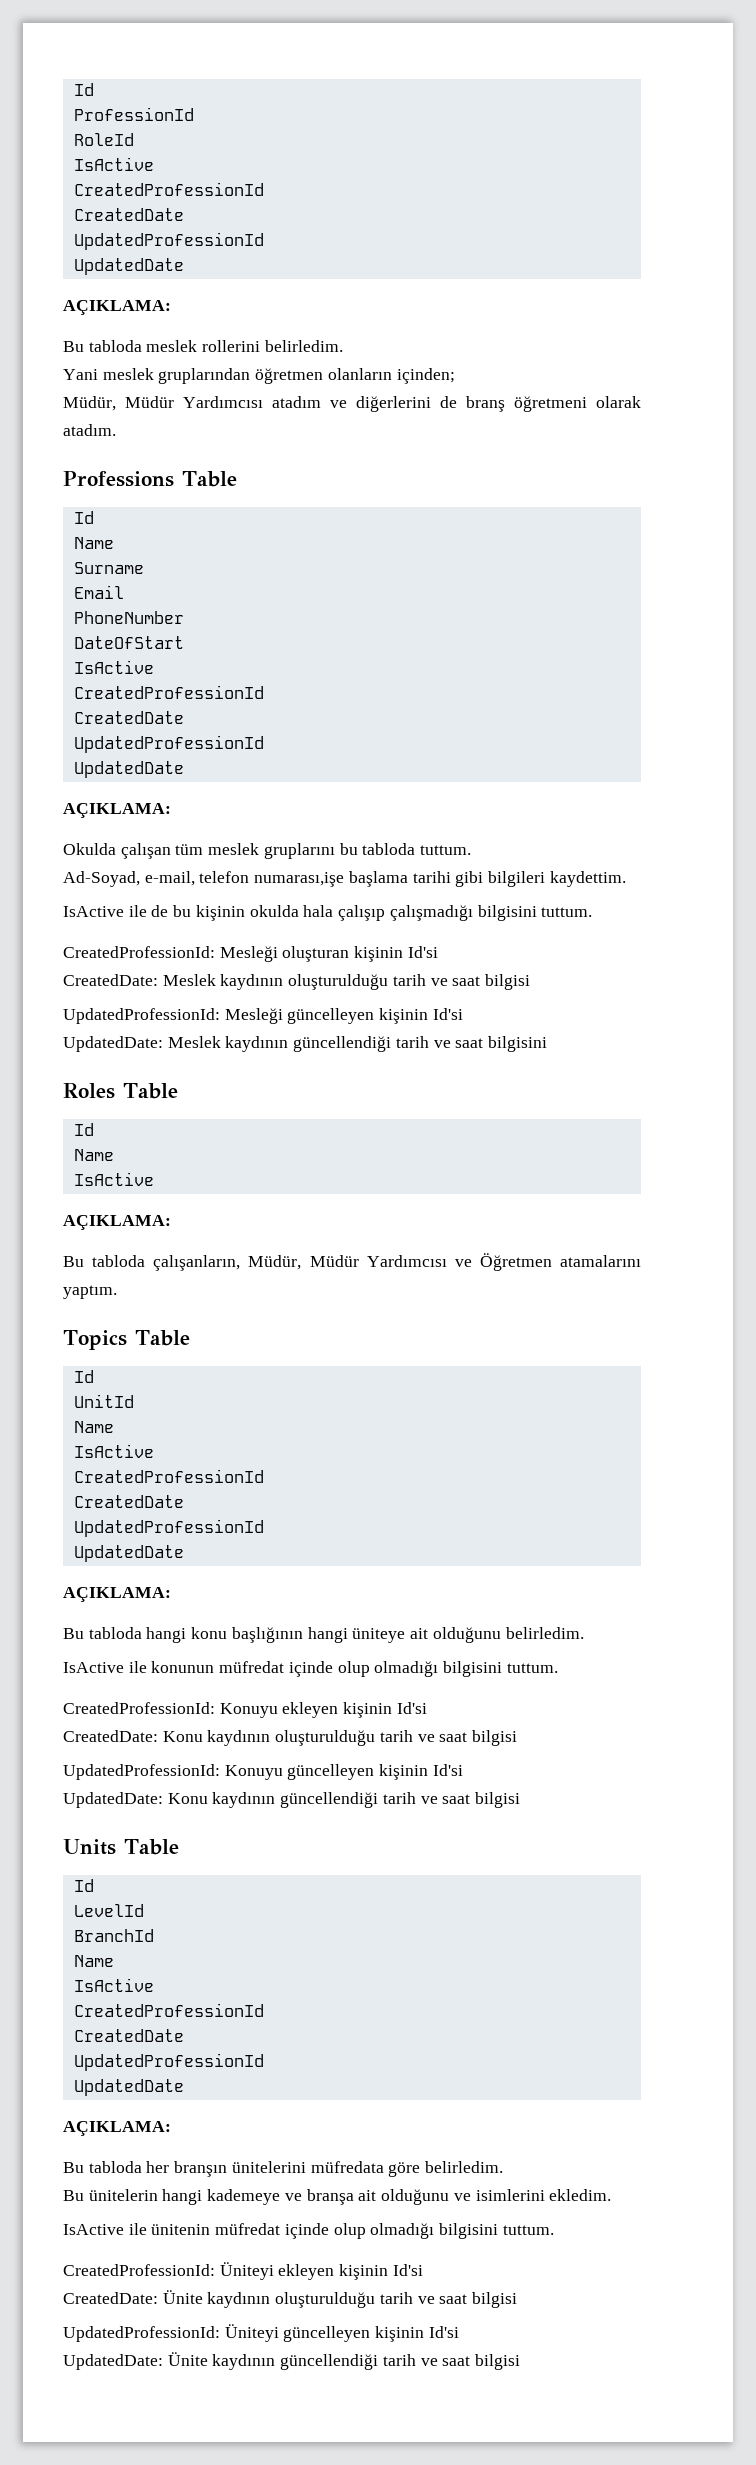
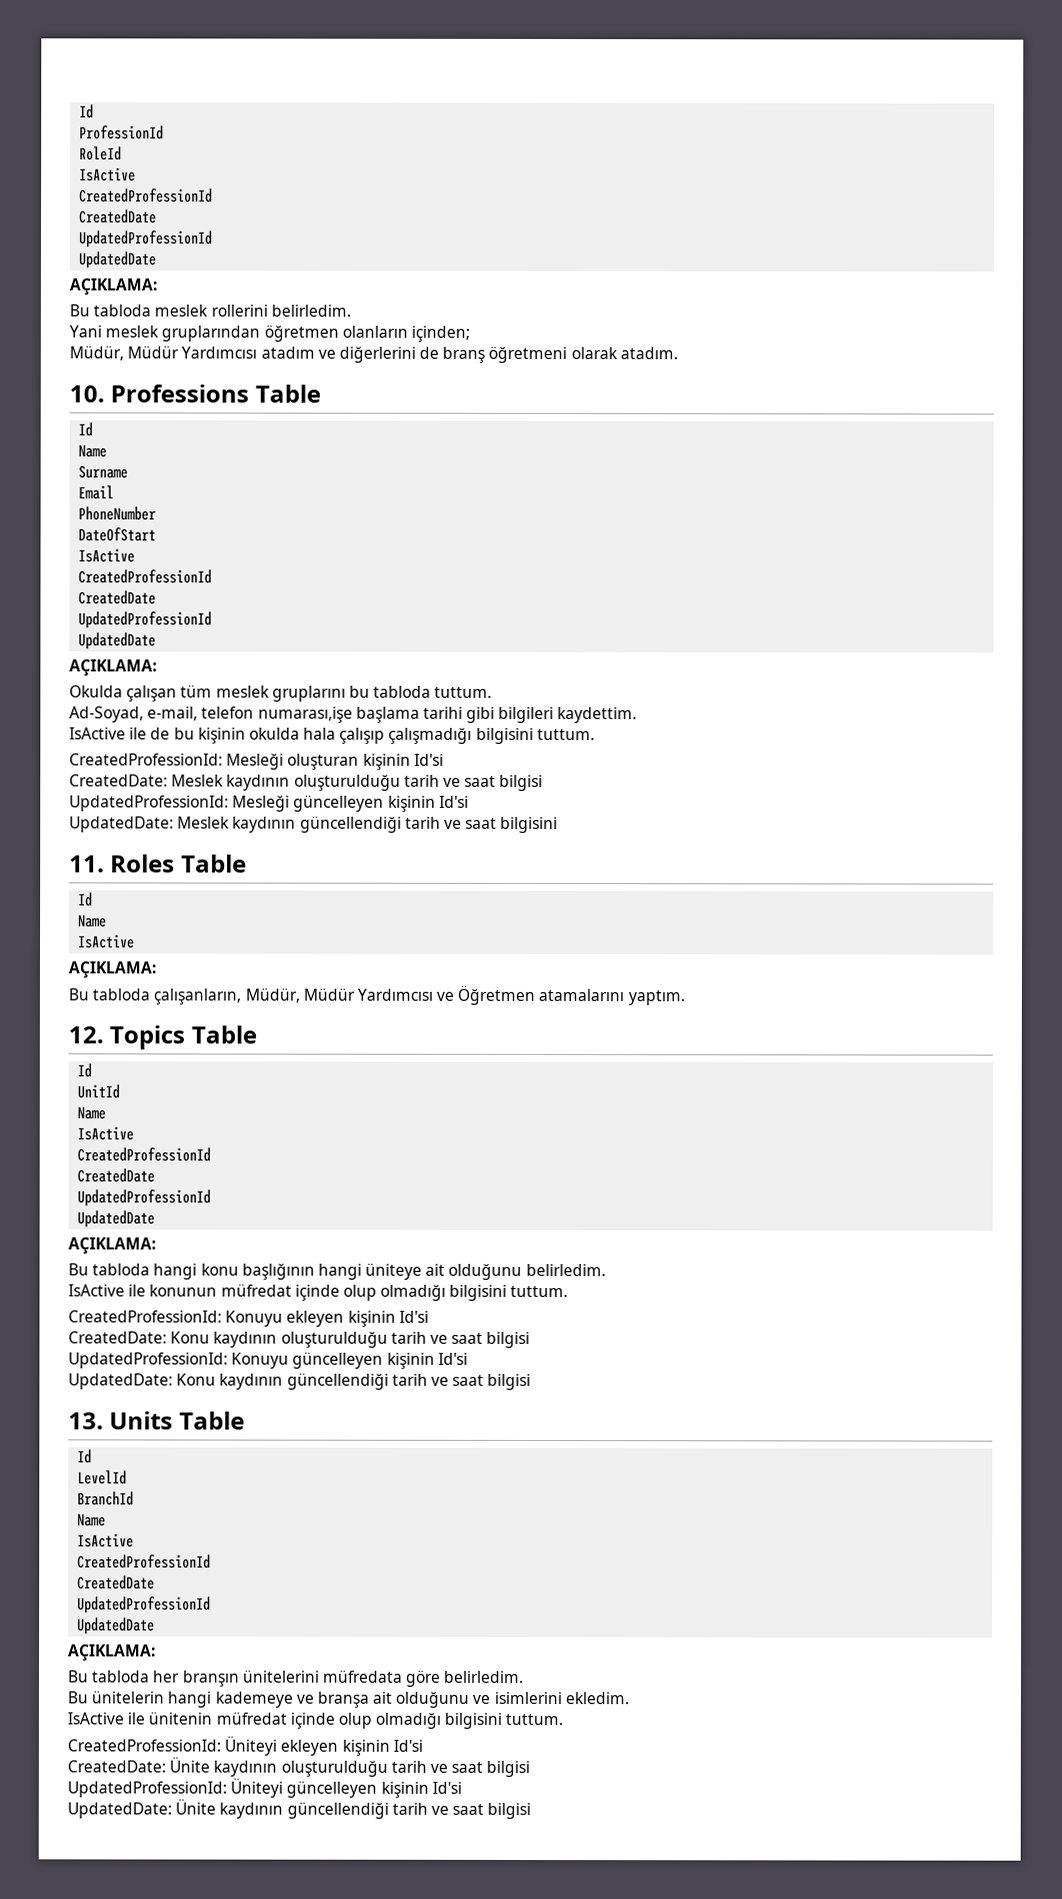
(116, 430) none -> [69,385,105,403] 10.
(548, 1044) none -> [69,855,105,873] 11.
(117, 1292) none -> [68,1026,104,1044] 12.
(521, 1800) none -> [68,1412,104,1430] 13.

